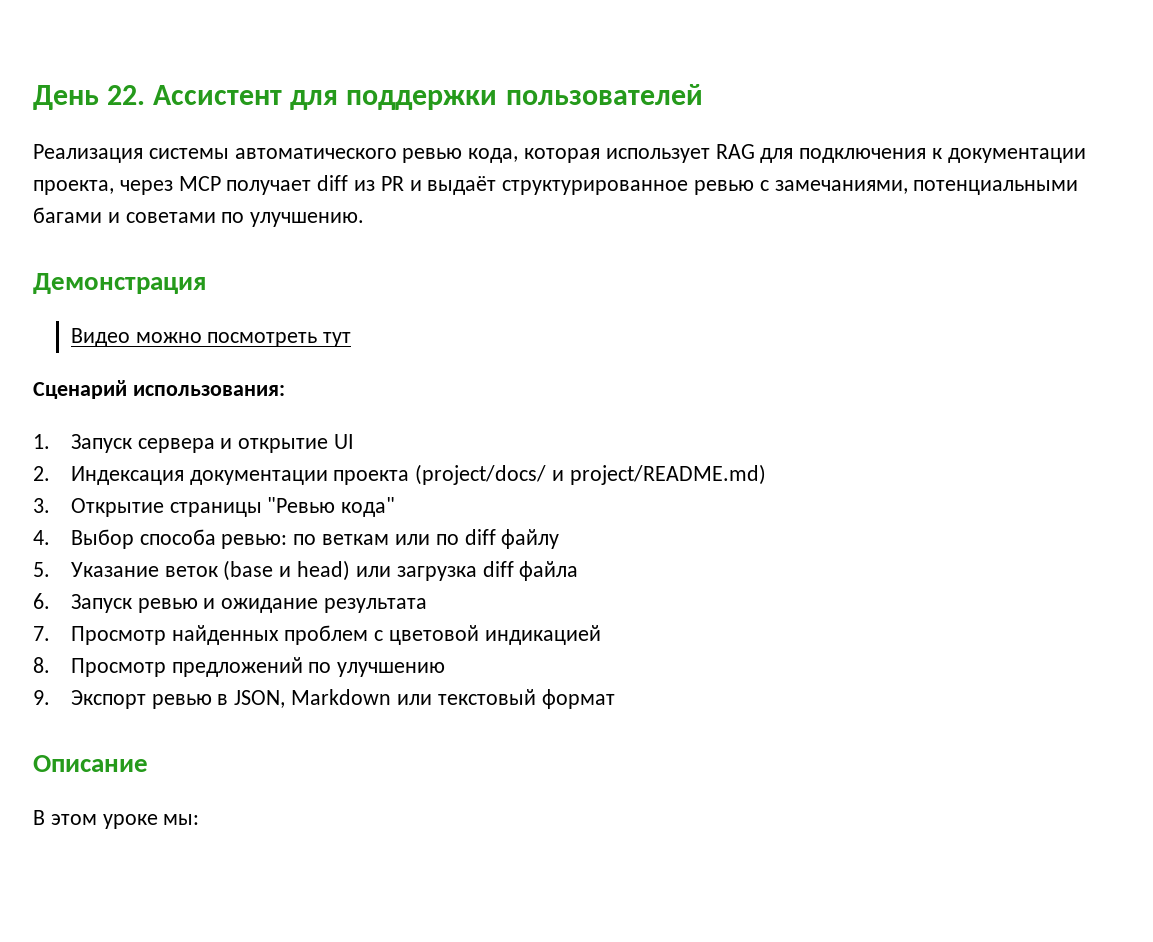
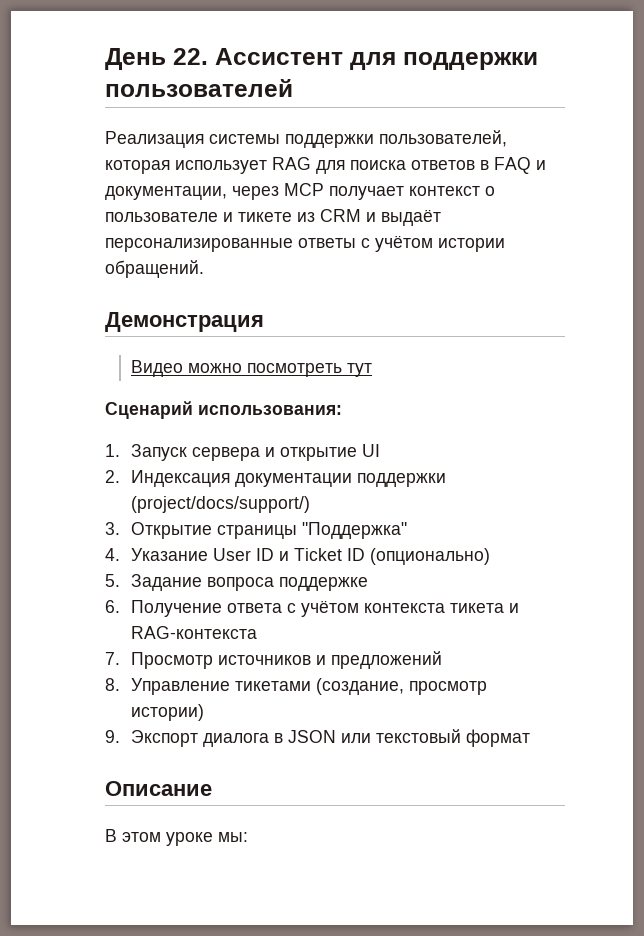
[234,148,519,163] автоматического ревью кода, -> [285,130,507,148] поддержки пользователей,
[799,148,1086,163] [33,175,1079,195] [33,207,365,227] подключения к документации проекта, через MCP получает diff из PR и выдаёт структурированное ревью с замечаниями, потенциальными багами и советами по улучшению. -> [350,157,546,174] [105,183,495,200] [105,209,441,226] [105,235,505,252] [105,260,204,278] поиска ответов в FAQ и документации, через MCP получает контекст о пользователе и тикете из CRM и выдаёт персонализированные ответы с учётом истории обращений.
[333,464,766,485] проекта (project/docs/ и project/README.md) -> [357,473,447,487] [131,496,311,513] поддержки (project/docs/support/)
[267,497,396,517] [33,529,560,549] [33,560,579,581] [33,593,428,613] [33,625,601,645] [33,657,446,677] [33,689,392,709] "Ревью кода" // 4. Выбор способа ревью: по веткам или по diff файлу // 5. Указание веток (base и head) или загрузка diff файла // 6. Запуск ревью и ожидание результата // 7. Просмотр найденных проблем с цветовой индикацией // 8. Просмотр предложений по улучшению // 9. Экспорт ревью в JSON, Markdown -> [302,522,408,539] [105,548,491,565] [105,574,369,591] [105,600,520,617] [131,626,258,639] [105,651,443,669] [105,678,488,695] [131,704,205,721] [105,730,337,747] "Поддержка" // 4. Указание User ID и Ticket ID (опционально) // 5. Задание вопроса поддержке // 6. Получение ответа с учётом контекста тикета и RAG-контекста // 7. Просмотр источников и предложений // 8. Управление тикетами (создание, просмотр истории) // 9. Экспорт диалога в JSON

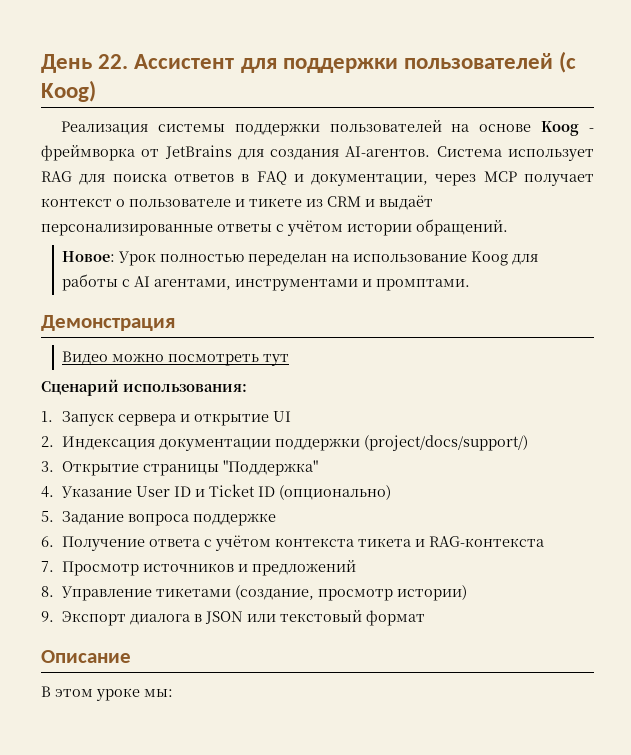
(293, 88) none -> [559,51,577,73] [41,80,96,102] (с Koog)
[379,130,507,147] [105,160,170,174] пользователей, которая -> [329,120,594,136] [41,145,502,161] пользователей на основе Koog - фреймворка от JetBrains для создания AI-агентов. Система
(204, 269) none -> [62,251,539,266] [62,274,471,291] // Новое: Урок полностью переделан на использование Koog для работы с AI агентами, инструментами и промптами.

